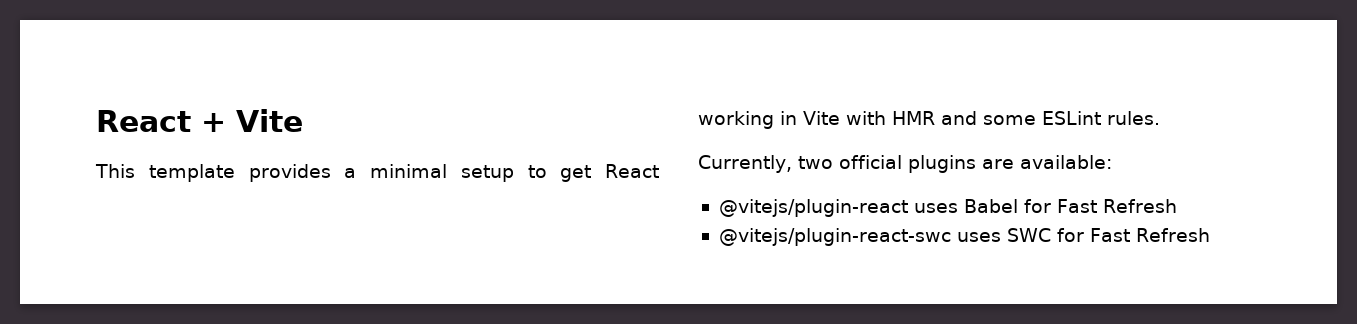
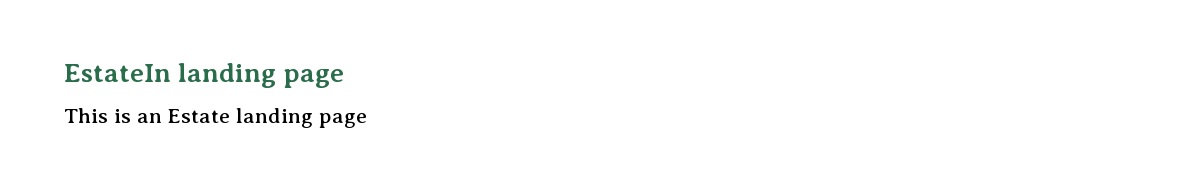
[96,109,303,132] [95,164,660,182] [698,111,1160,129] [698,155,1112,173] [718,199,1177,217] [718,228,1210,246] React + Vite // This template provides a minimal setup to get React working in Vite with HMR and some ESLint rules. // Currently, two official plugins are available: // @vitejs/plugin-react uses Babel for Fast Refresh // @vitejs/plugin-react-swc uses SWC for Fast Refresh -> [64,63,344,88] [64,108,368,128] EstateIn landing page // This is an Estate landing page

